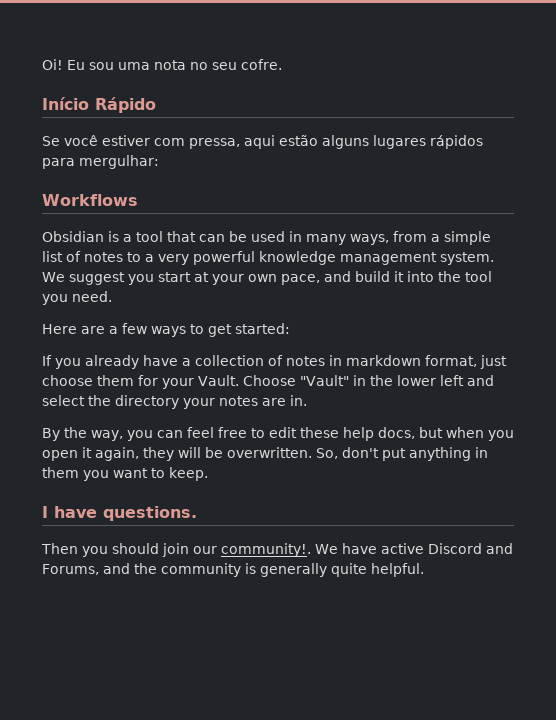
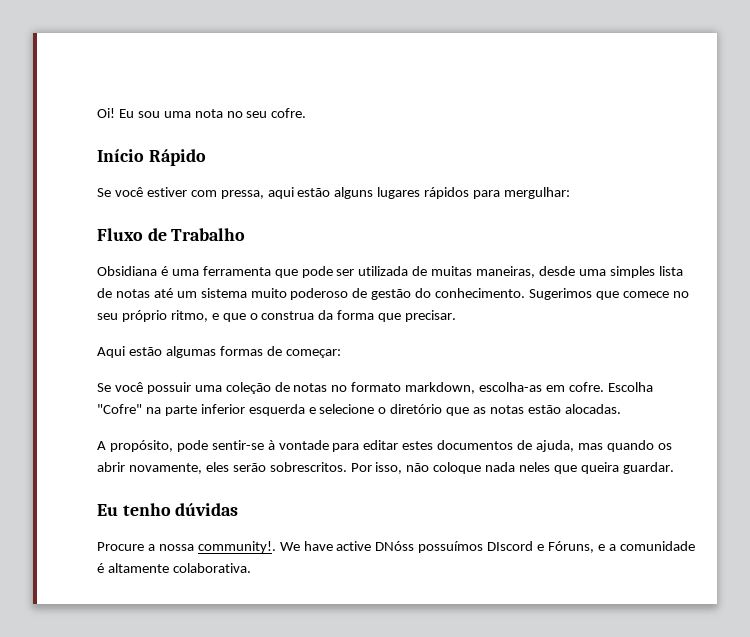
[42,194,138,206] [42,231,491,245] [42,251,494,265] [42,271,492,285] [42,291,112,305] [42,323,290,337] [42,355,507,369] [42,375,494,389] [42,395,307,409] [42,427,514,441] [42,447,488,461] [42,467,208,481] [42,506,197,521] [41,543,513,557] [42,563,424,577] Workflows // Obsidian is a tool that can be used in many ways, from a simple list of notes to a very powerful knowledge management system. We suggest you start at your own pace, and build it into the tool you need. // Here are a few ways to get started: // If you already have a collection of notes in markdown format, just choose them for your Vault. Choose "Vault" in the lower left and select the directory your notes are in. // By the way, you can feel free to edit these help docs, but when you open it again, they will be overwritten. So, don't put anything in them you want to keep. // I have questions. // Then you should join our community!. We have active Discord and Forums, and the community is generally quite helpful. -> [97,228,246,241] [97,266,683,278] [97,288,689,300] [97,310,457,322] [97,346,341,358] [97,382,653,394] [97,404,621,416] [97,440,672,452] [97,462,674,474] [97,503,239,516] [97,541,695,553] [97,563,251,573] Fluxo de Trabalho // Obsidiana é uma ferramenta que pode ser utilizada de muitas maneiras, desde uma simples lista de notas até um sistema muito poderoso de gestão do conhecimento. Sugerimos que comece no seu próprio ritmo, e que o construa da forma que precisar. // Aqui estão algumas formas de começar: // Se você possuir uma coleção de notas no formato markdown, escolha-as em cofre. Escolha "Cofre" na parte inferior esquerda e selecione o diretório que as notas estão alocadas. // A propósito, pode sentir-se à vontade para editar estes documentos de ajuda, mas quando os abrir novamente, eles serão sobrescritos. Por isso, não coloque nada neles que queira guardar. // Eu tenho dúvidas // Procure a nossa community!. We have active DNóss possuímos DIscord e Fóruns, e a comunidade é altamente colaborativa.

